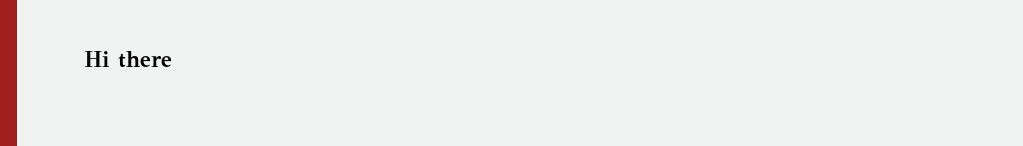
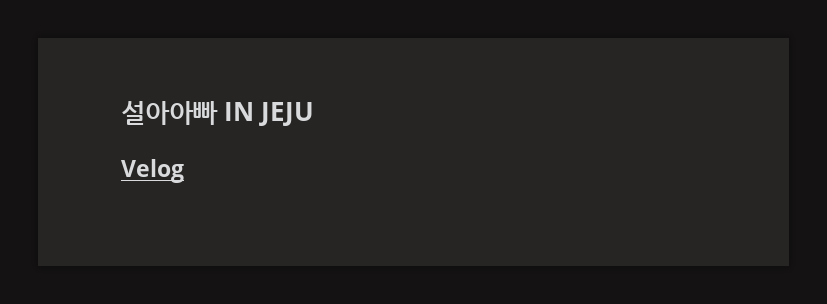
[84,51,172,68] Hi there -> [121,101,315,126] [121,159,184,183] 설아아빠 IN JEJU // Velog

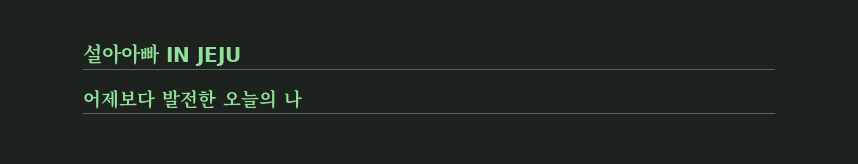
[121,159,184,183] Velog -> [83,89,302,109] 어제보다 발전한 오늘의 나

